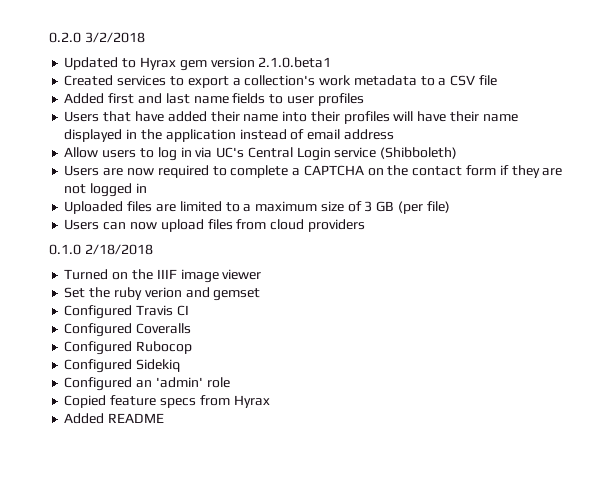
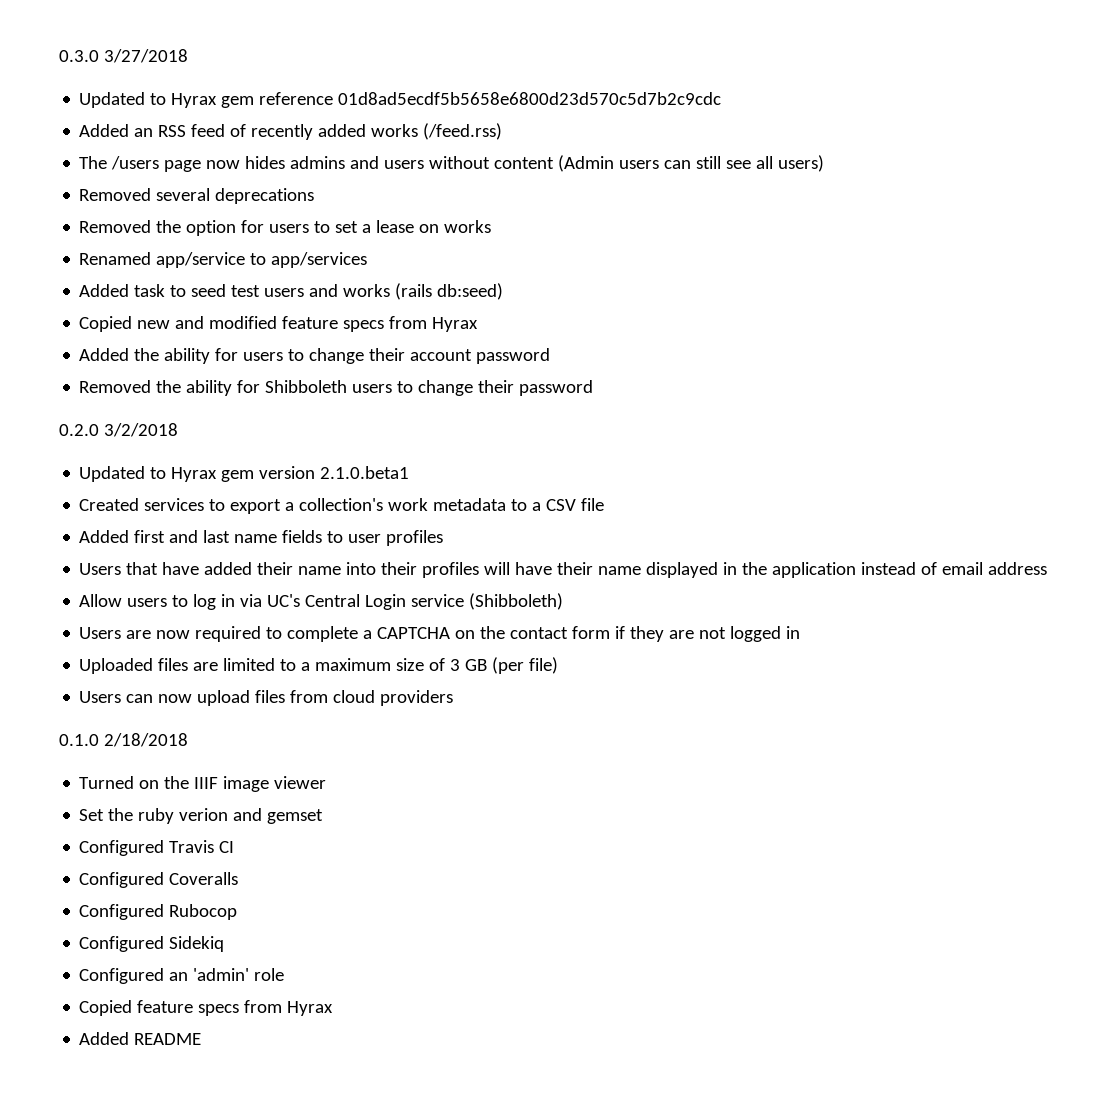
(49, 37) none -> [59,49,188,63] [79,92,722,108] [79,123,503,140] [79,155,825,172] [79,188,315,204] [79,220,492,236] [79,252,368,268] [79,283,504,300] [79,316,479,332] [79,348,551,364] [79,380,594,396] 0.3.0 3/27/2018 // Updated to Hyrax gem reference 01d8ad5ecdf5b5658e6800d23d570c5d7b2c9cdc // Added an RSS feed of recently added works (/feed.rss) // The /users page now hides admins and users without content (Admin users can still see all users) // Removed several deprecations // Removed the option for users to set a lease on works // Renamed app/service to app/services // Added task to seed test users and works (rails db:seed) // Copied new and modified feature specs from Hyrax // Added the ability for users to change their account password // Removed the ability for Shibboleth users to change their password //

